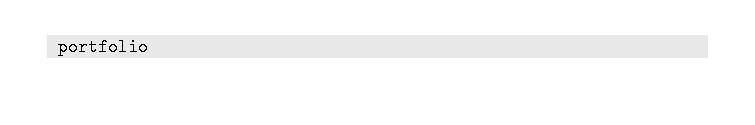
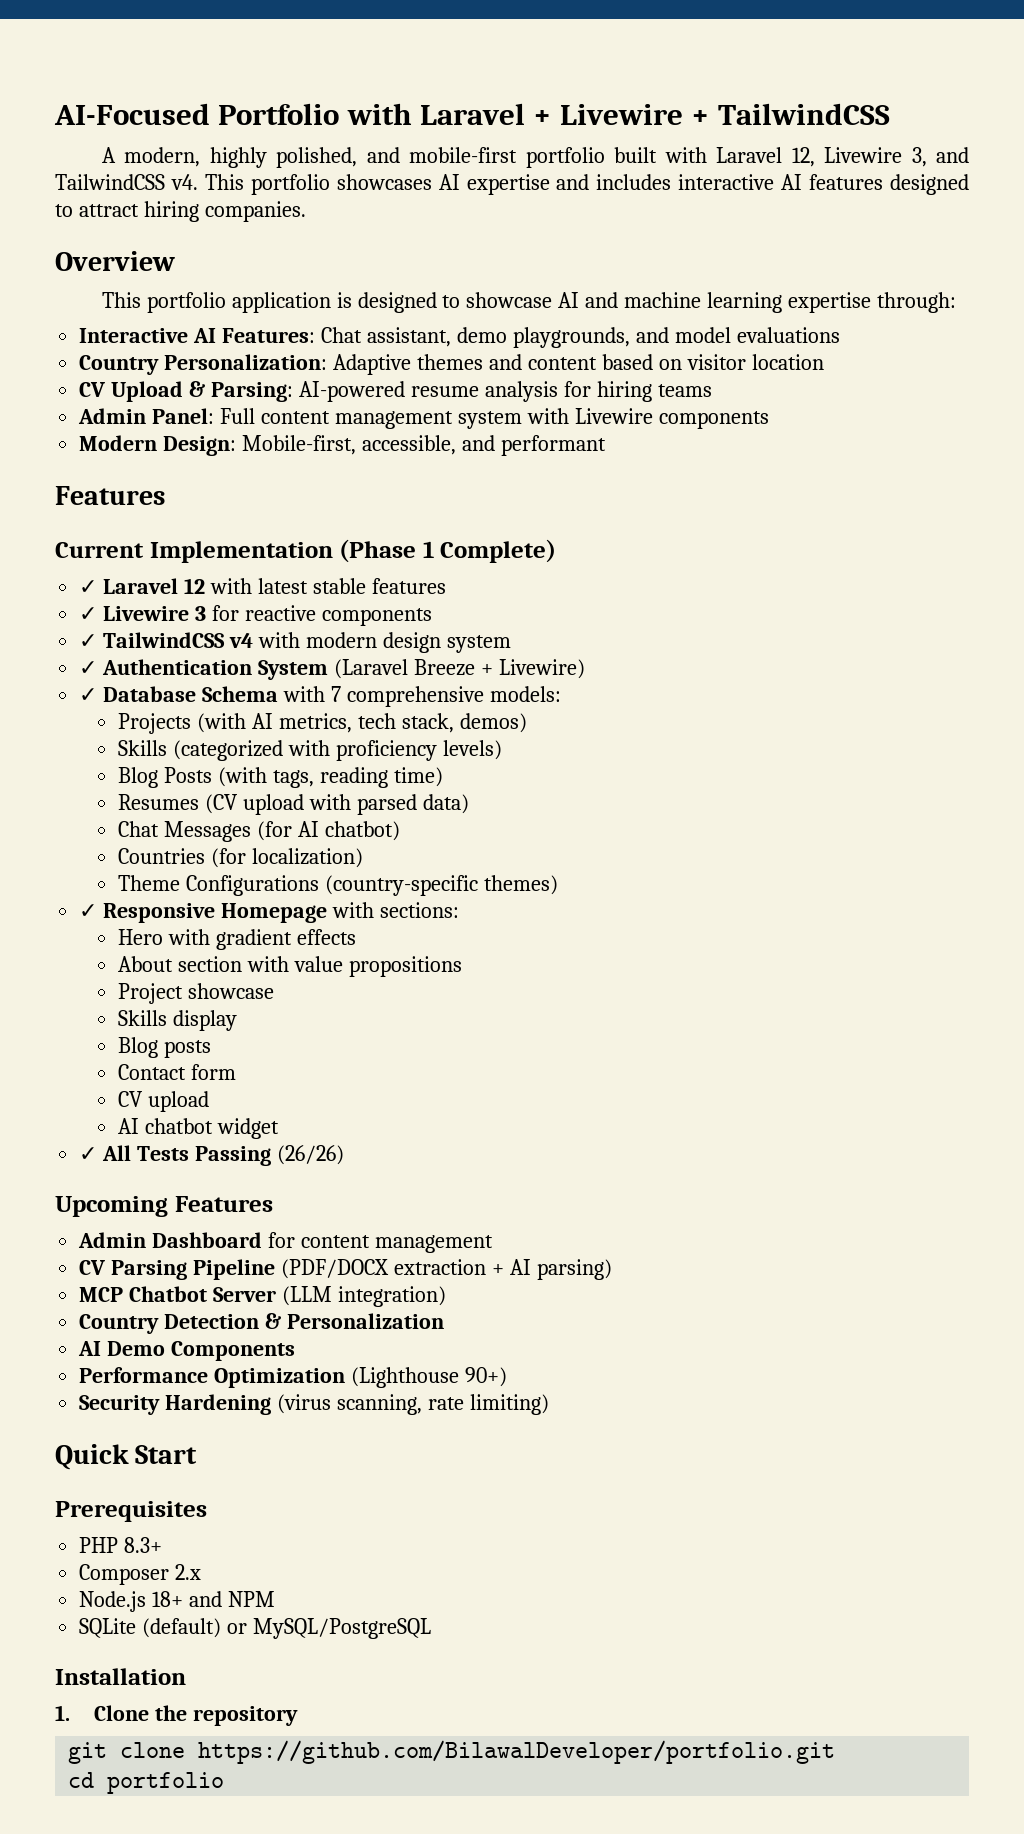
(57, 47) none -> [54,103,890,125] [101,147,970,168] [55,174,969,195] [55,201,306,222] [55,251,175,271] [101,292,957,313] [79,327,840,348] [79,354,824,375] [79,381,712,402] [78,408,769,429] [79,435,606,456] [55,486,165,505] [55,539,557,563] [79,578,446,594] [79,605,432,626] [79,632,511,653] [79,659,585,680] [79,686,561,707] [118,713,527,734] [118,740,503,761] [118,767,443,788] [118,794,469,815] [118,821,401,842] [118,848,364,868] [118,875,559,896] [79,902,459,923] [118,929,357,950] [118,956,463,977] [118,983,275,1004] [118,1010,238,1031] [118,1037,212,1058] [118,1064,237,1080] [118,1091,210,1112] [118,1118,280,1139] [79,1145,344,1166] [55,1196,273,1217] [78,1232,493,1253] [79,1259,612,1280] [79,1286,446,1307] [79,1313,445,1334] [78,1341,296,1361] [79,1367,508,1388] [79,1394,549,1415] [55,1444,198,1470] [55,1501,207,1522] [79,1537,163,1553] [79,1564,202,1585] [79,1591,276,1612] [79,1618,432,1639] [55,1668,186,1685] [55,1705,298,1726] [68,1740,836,1764] [68,1772,95,1788] AI-Focused Portfolio with Laravel + Livewire + TailwindCSS // A modern, highly polished, and mobile-first portfolio built with Laravel 12, Livewire 3, and TailwindCSS v4. This portfolio showcases AI expertise and includes interactive AI features designed to attract hiring companies. // Overview // This portfolio application is designed to showcase AI and machine learning expertise through: // Interactive AI Features: Chat assistant, demo playgrounds, and model evaluations // Country Personalization: Adaptive themes and content based on visitor location // CV Upload & Parsing: AI-powered resume analysis for hiring teams // Admin Panel: Full content management system with Livewire components // Modern Design: Mobile-first, accessible, and performant // Features // Current Implementation (Phase 1 Complete) // ✓ Laravel 12 with latest stable features // ✓ Livewire 3 for reactive components // ✓ TailwindCSS v4 with modern design system // ✓ Authentication System (Laravel Breeze + Livewire) // ✓ Database Schema with 7 comprehensive models: // Projects (with AI metrics, tech stack, demos) // Skills (categorized with proficiency levels) // Blog Posts (with tags, reading time) // Resumes (CV upload with parsed data) // Chat Messages (for AI chatbot) // Countries (for localization) // Theme Configurations (country-specific themes) // ✓ Responsive Homepage with sections: // Hero with gradient effects // About section with value propositions // Project showcase // Skills display // Blog posts // Contact form // CV upload // AI chatbot widget // ✓ All Tests Passing (26/26) // Upcoming Features // Admin Dashboard for content management // CV Parsing Pipeline (PDF/DOCX extraction + AI parsing) // MCP Chatbot Server (LLM integration) // Country Detection & Personalization // AI Demo Components // Performance Optimization (Lighthouse 90+) // Security Hardening (virus scanning, rate limiting) // Quick Start // Prerequisites // PHP 8.3+ // Composer 2.x // Node.js 18+ and NPM // SQLite (default) or MySQL/PostgreSQL // Installation // 1. Clone the repository // git clone https://github.com/BilawalDeveloper/portfolio.git // cd

